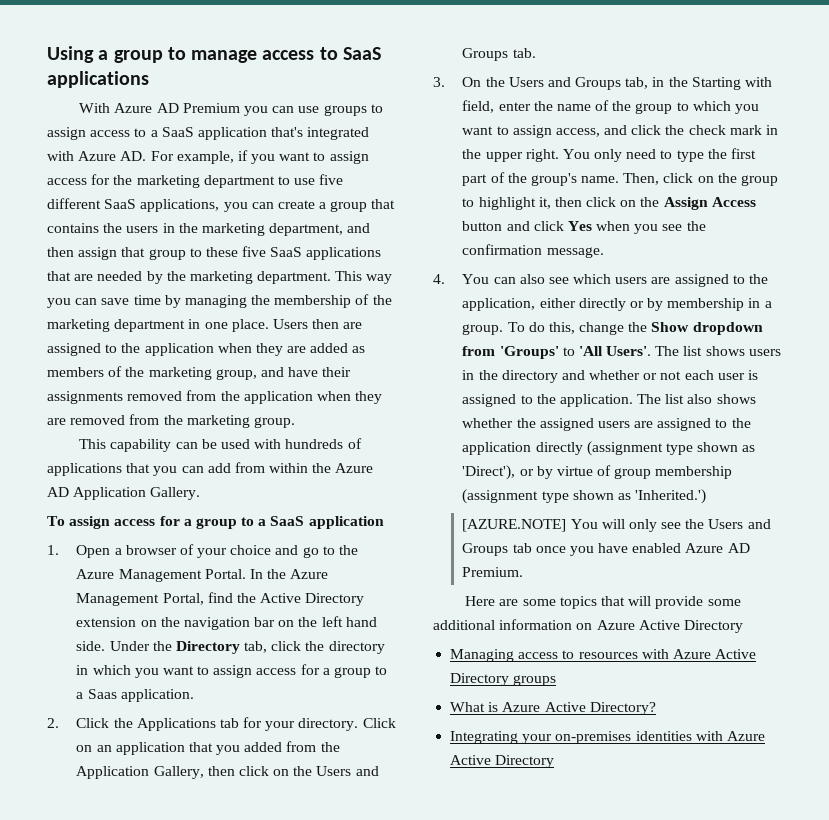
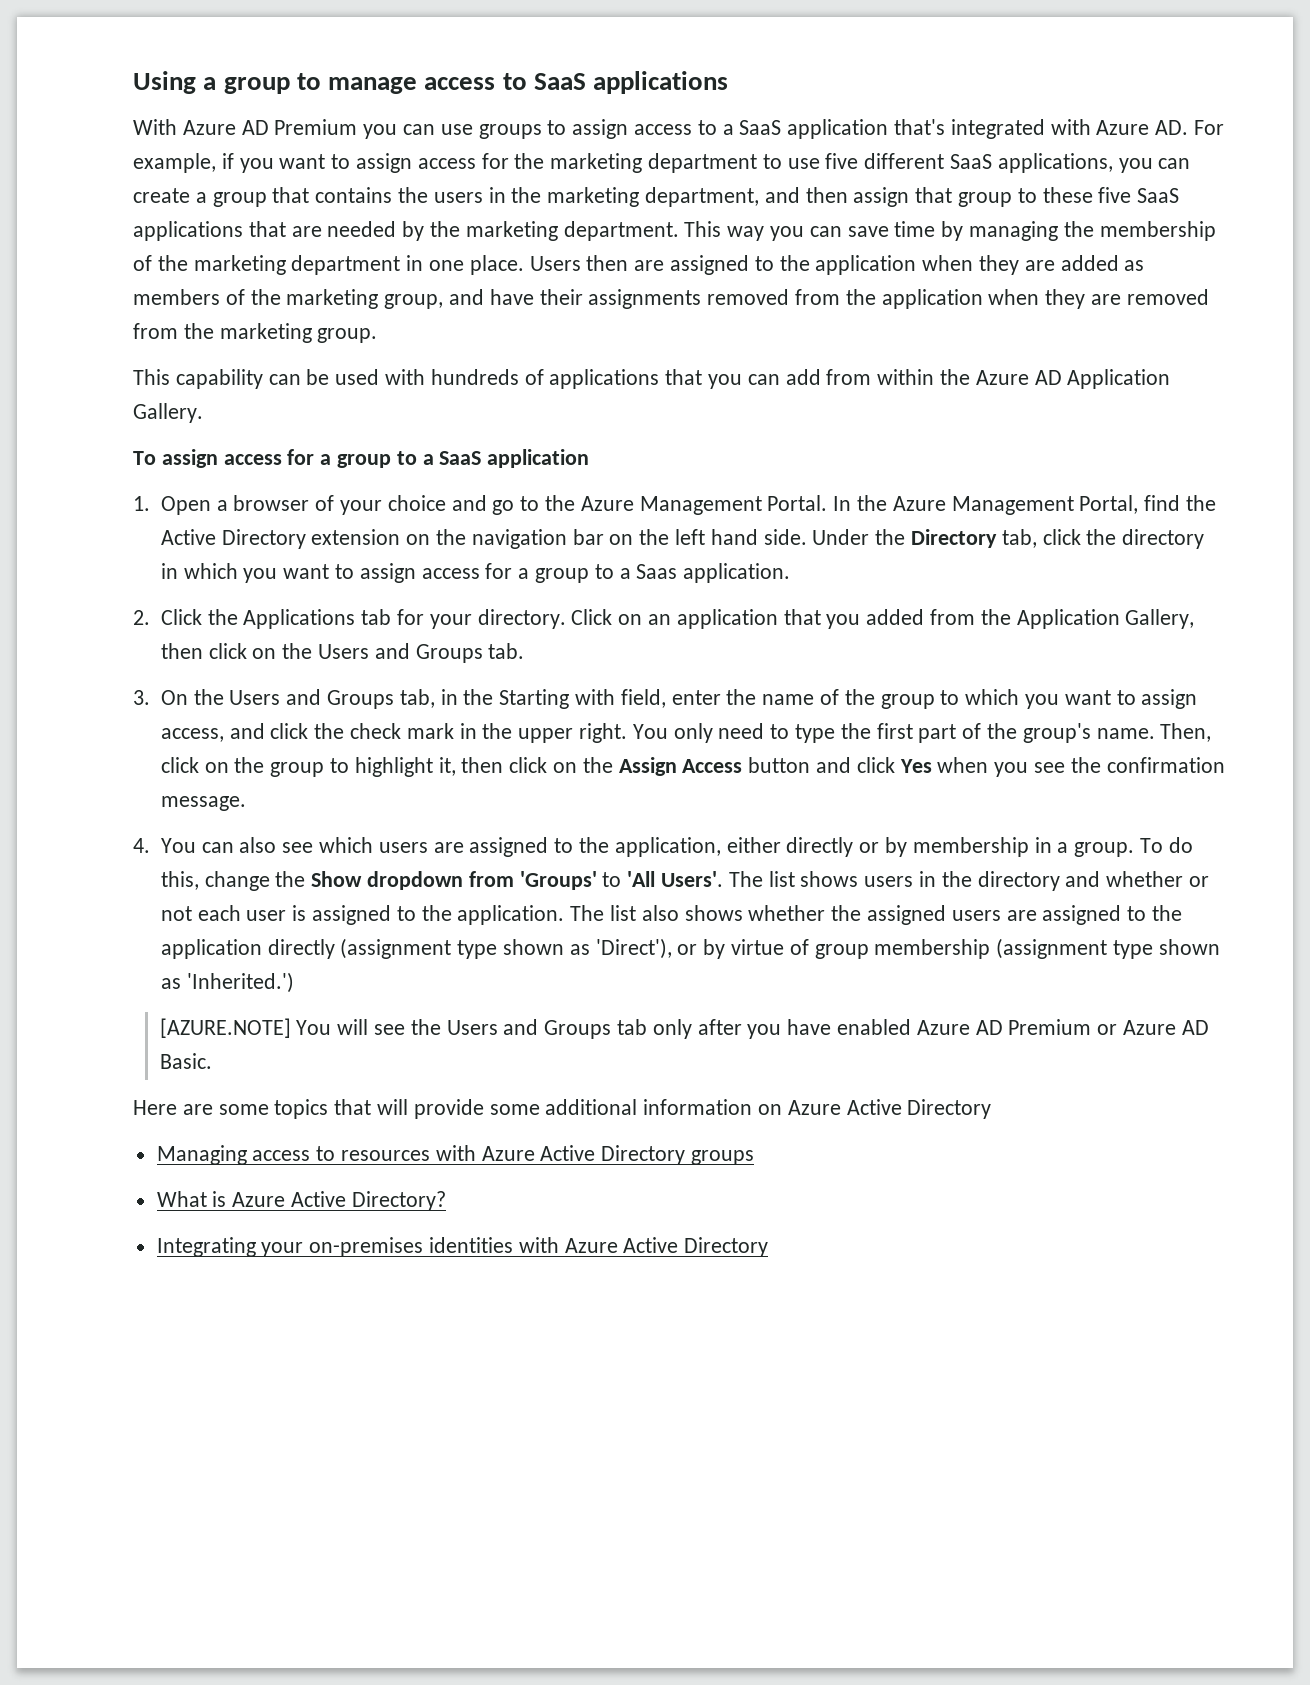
[628,519,657,532] only -> (369, 1027) none
[535,546,566,553] once -> [652,1019,742,1039] only after
[462,567,524,577] Premium. -> [1008,1019,1209,1035] [159,1053,212,1069] Premium or Azure AD Basic.

